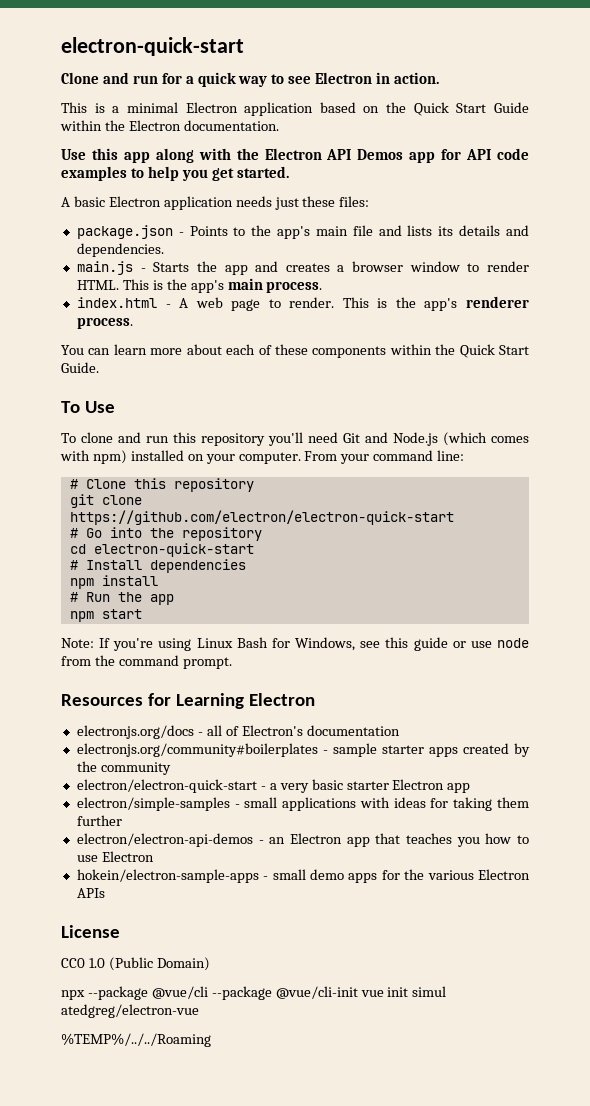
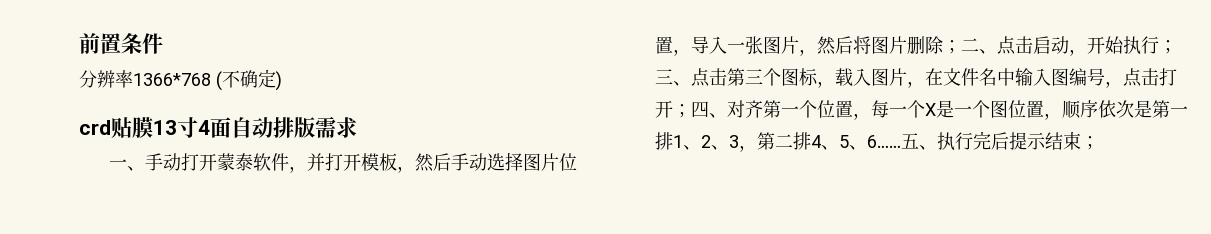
[61,37,244,56] [61,72,440,87] [61,102,529,116] [60,120,279,131] [61,148,530,163] [61,166,289,181] [61,196,370,210] [76,225,529,239] [76,243,164,257] [76,261,529,275] [76,278,323,293] [76,296,529,311] [76,317,133,329] [61,344,529,358] [61,362,99,373] [61,401,116,413] [61,432,529,446] [60,450,465,464] [69,478,254,492] [69,494,142,508] [69,510,454,525] [69,527,262,541] [69,543,254,557] [69,559,246,573] [69,575,158,589] [69,592,174,605] [69,609,142,622] [61,637,529,651] [61,655,232,669] [61,693,316,709] [76,725,400,739] [76,743,530,757] [76,761,171,775] [76,779,471,793] [76,797,530,811] [76,815,122,826] [76,833,529,847] [76,851,154,862] [76,869,531,883] [76,888,105,898] [61,925,120,938] [61,957,210,971] [61,986,447,1000] [61,1004,199,1018] [61,1033,211,1047] electron-quick-start // Clone and run for a quick way to see Electron in action. // This is a minimal Electron application based on the Quick Start Guide within the Electron documentation. // Use this app along with the Electron API Demos app for API code examples to help you get started. // A basic Electron application needs just these files: // package.json - Points to the app's main file and lists its details and dependencies. // main.js - Starts the app and creates a browser window to render HTML. This is the app's main process. // index.html - A web page to render. This is the app's renderer process. // You can learn more about each of these components within the Quick Start Guide. // To Use // To clone and run this repository you'll need Git and Node.js (which comes with npm) installed on your computer. From your command line: // # Clone this repository // git clone https://github.com/electron/electron-quick-start // # Go into the repository // cd electron-quick-start // # Install dependencies // npm install // # Run the app // npm start // Note: If you're using Linux Bash for Windows, see this guide or use node from the command prompt. // Resources for Learning Electron // electronjs.org/docs - all of Electron's documentation // electronjs.org/community#boilerplates - sample starter apps created by the community // electron/electron-quick-start - a very basic starter Electron app // electron/simple-samples - small applications with ideas for taking them further // electron/electron-api-demos - an Electron app that teaches you how to use Electron // hokein/electron-sample-apps - small demo apps for the various Electron APIs // License // CC0 1.0 (Public Domain) // npx --package @vue/cli --package @vue/cli-init vue init simul atedgreg/electron-vue // %TEMP%/../../Roaming -> [79,33,163,54] [79,69,282,91] [79,116,357,138] [109,152,578,173] [655,36,1177,56] [655,68,1177,88] [655,100,1188,120] [655,131,1099,152] 前置条件 // 分辨率1366*768 (不确定) // crd贴膜13寸4面自动排版需求 // 一、手动打开蒙泰软件，并打开模板，然后手动选择图片位置，导入一张图片，然后将图片删除；二、点击启动，开始执行；三、点击第三个图标，载入图片，在文件名中输入图编号，点击打开；四、对齐第一个位置，每一个X是一个图位置，顺序依次是第一排1、2、3，第二排4、5、6……五、执行完后提示结束；

